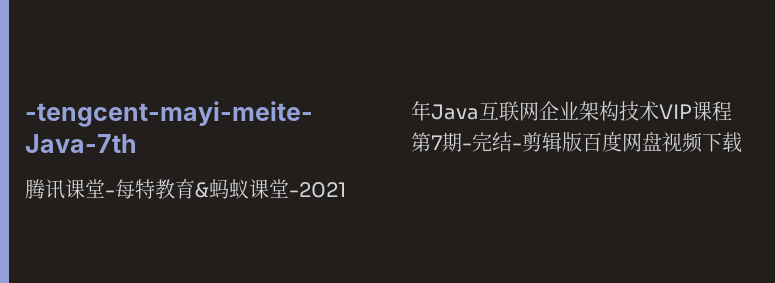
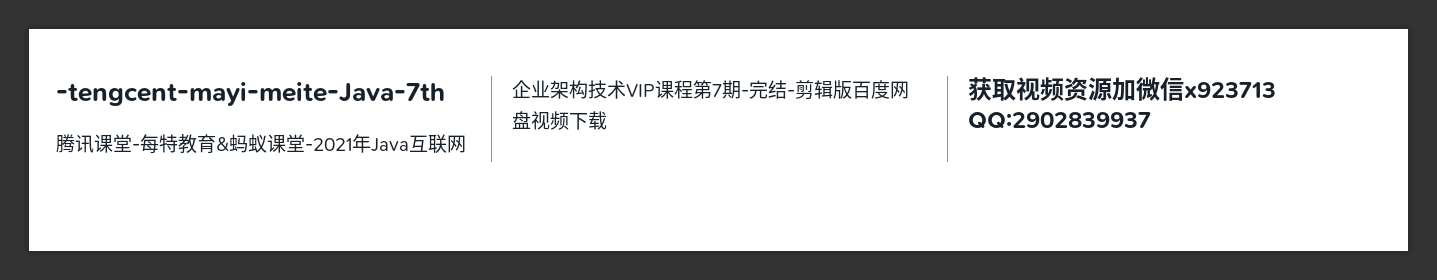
(742, 142) none -> [968,77,1276,101] [968,112,1151,129] // 获取视频资源加微信x923713 QQ:2902839937

